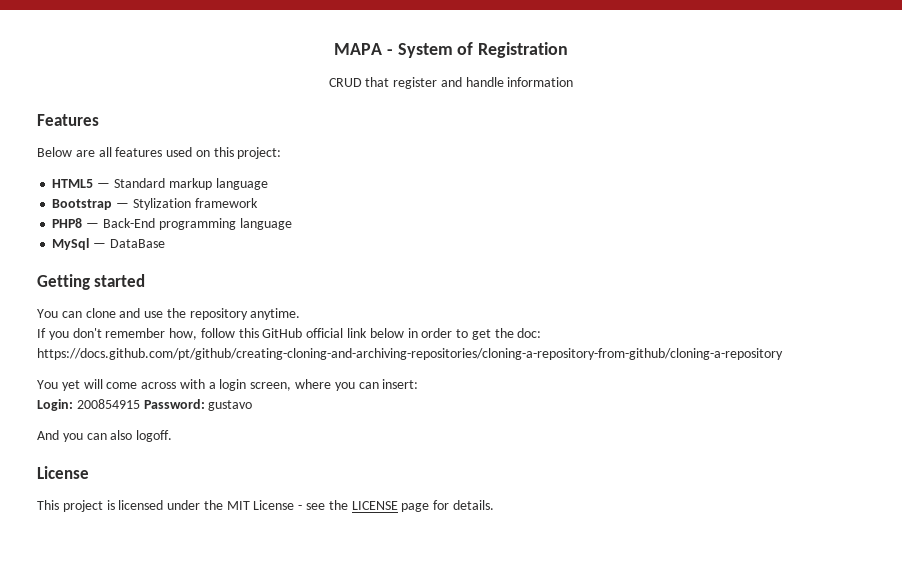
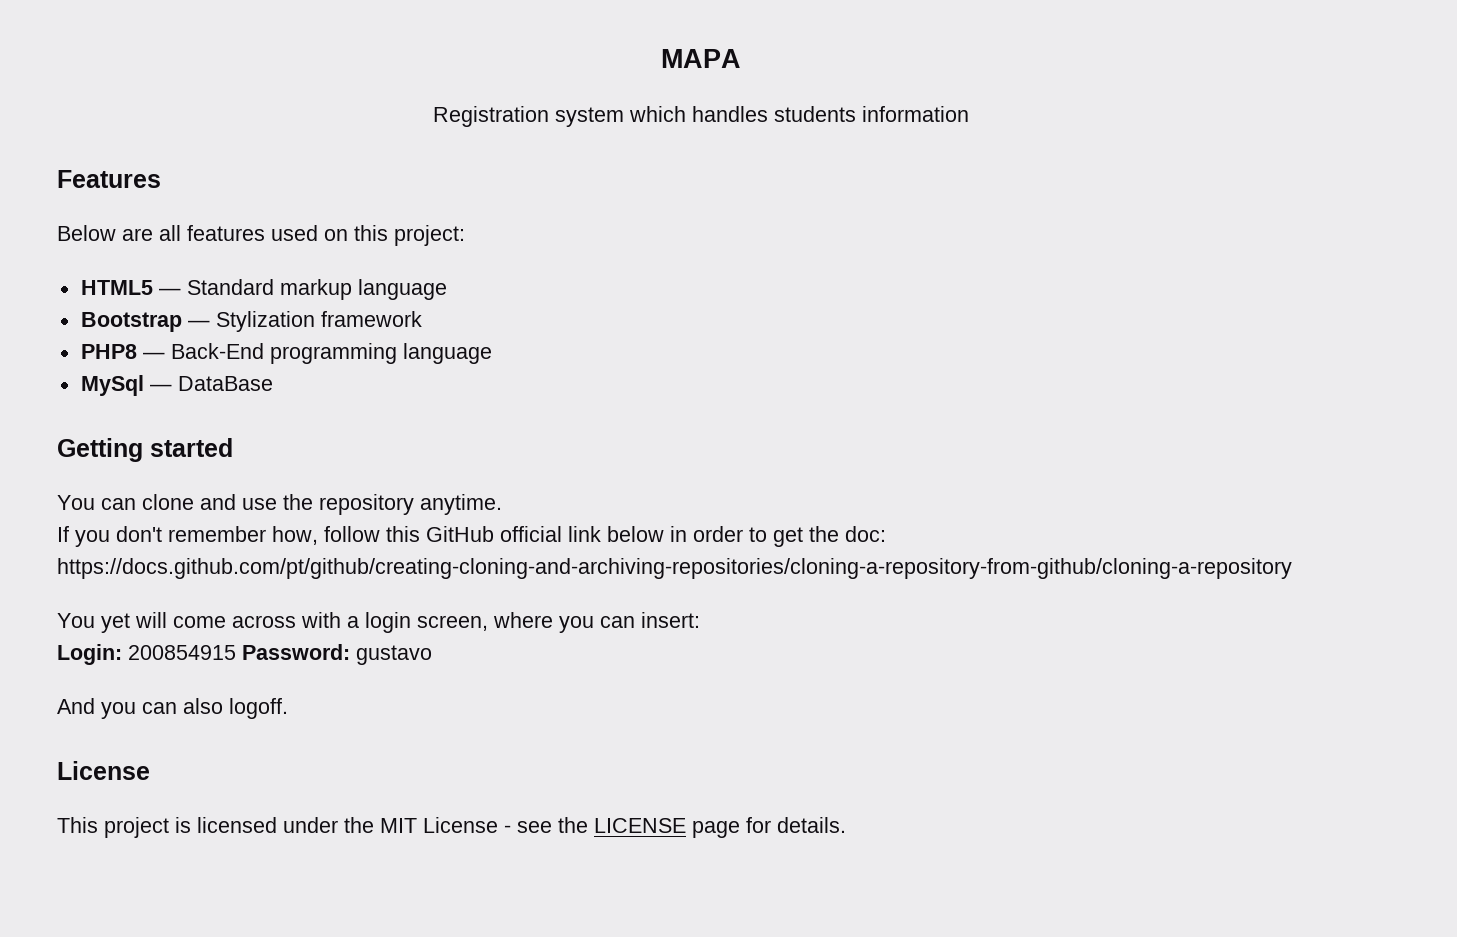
[386,42,568,58] [328,77,504,89] - System of Registration // CRUD that register and handle -> [433,106,856,127] // Registration system which handles students

